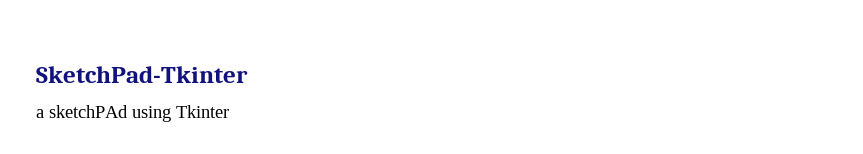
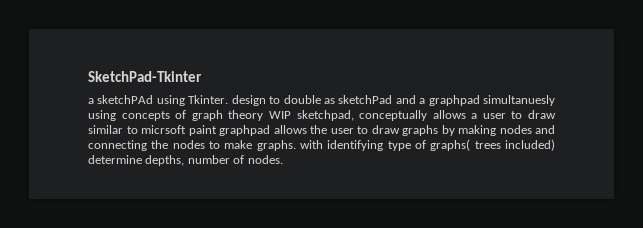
[176,105,229,118] Tkinter -> [188,95,555,106] [88,110,556,121] [88,125,555,136] [88,139,555,151] [88,155,283,166] Tkinter. design to double as sketchPad and a graphpad simultanuesly using concepts of graph theory WIP sketchpad, conceptually allows a user to draw similar to micrsoft paint graphpad allows the user to draw graphs by making nodes and connecting the nodes to make graphs. with identifying type of graphs( trees included) determine depths, number of nodes.

